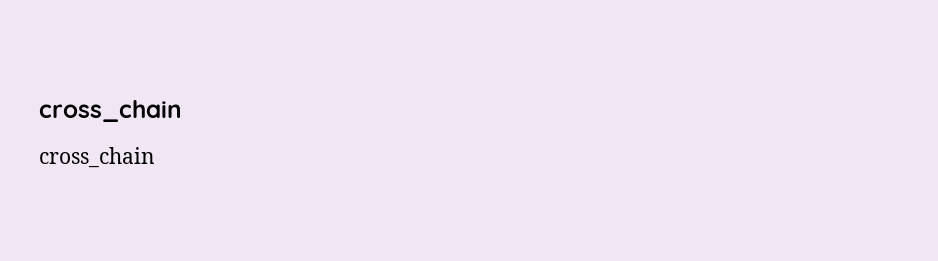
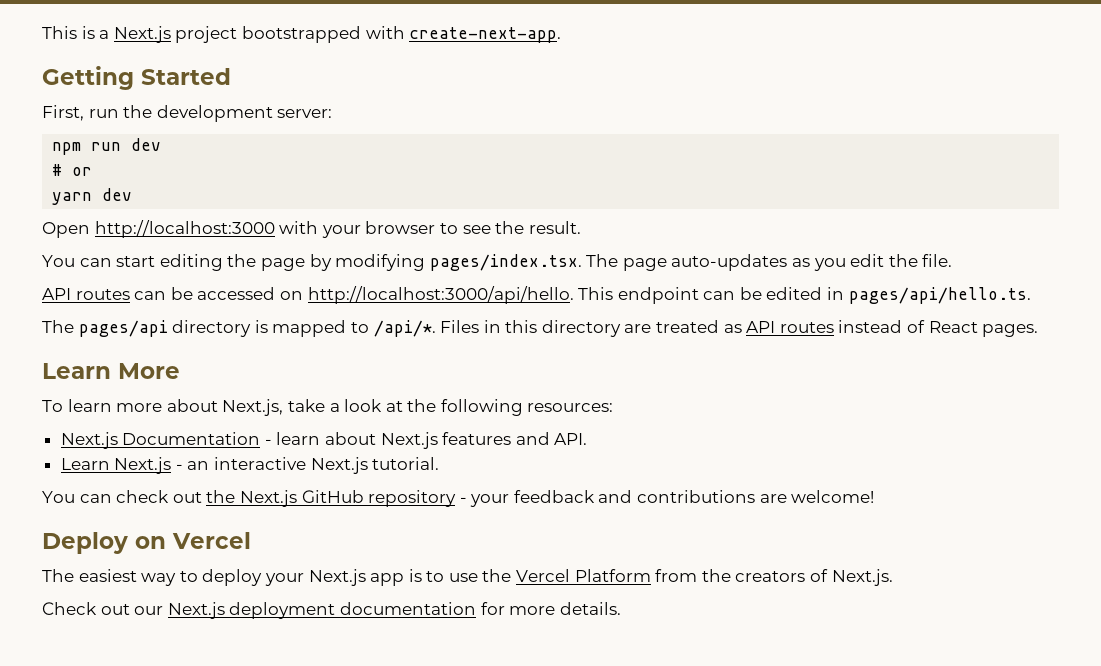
[39,100,182,122] [39,147,155,168] cross_chain // cross_chain -> [42,26,562,43] [42,66,231,90] [42,105,333,122] [52,138,162,155] [52,164,93,176] [52,188,133,205] [42,220,581,238] [42,254,953,271] [42,286,1031,304] [42,320,1039,337] [42,363,180,379] [42,399,614,416] [60,432,588,449] [60,457,440,474] [42,490,875,507] [42,532,251,554] [42,569,893,586] [42,602,621,619] This is a Next.js project bootstrapped with create-next-app. // Getting Started // First, run the development server: // npm run dev // # or // yarn dev // Open http://localhost:3000 with your browser to see the result. // You can start editing the page by modifying pages/index.tsx. The page auto-updates as you edit the file. // API routes can be accessed on http://localhost:3000/api/hello. This endpoint can be edited in pages/api/hello.ts. // The pages/api directory is mapped to /api/*. Files in this directory are treated as API routes instead of React pages. // Learn More // To learn more about Next.js, take a look at the following resources: // Next.js Documentation - learn about Next.js features and API. // Learn Next.js - an interactive Next.js tutorial. // You can check out the Next.js GitHub repository - your feedback and contributions are welcome! // Deploy on Vercel // The easiest way to deploy your Next.js app is to use the Vercel Platform from the creators of Next.js. // Check out our Next.js deployment documentation for more details.

